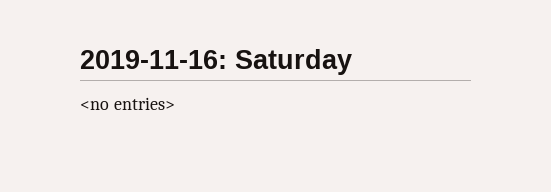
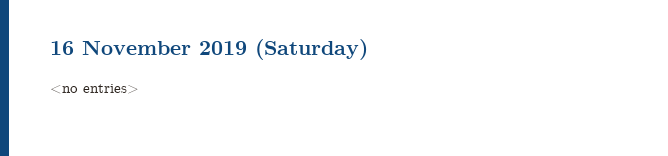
[80,49,352,75] 2019-11-16: Saturday -> [50,39,368,60] 16 November 2019 (Saturday)

